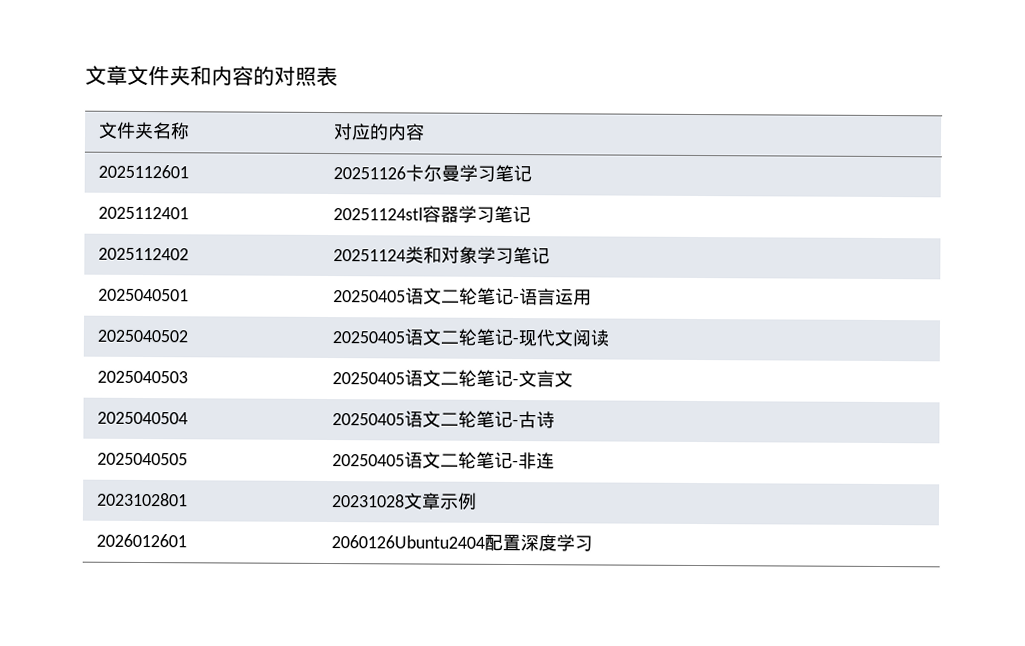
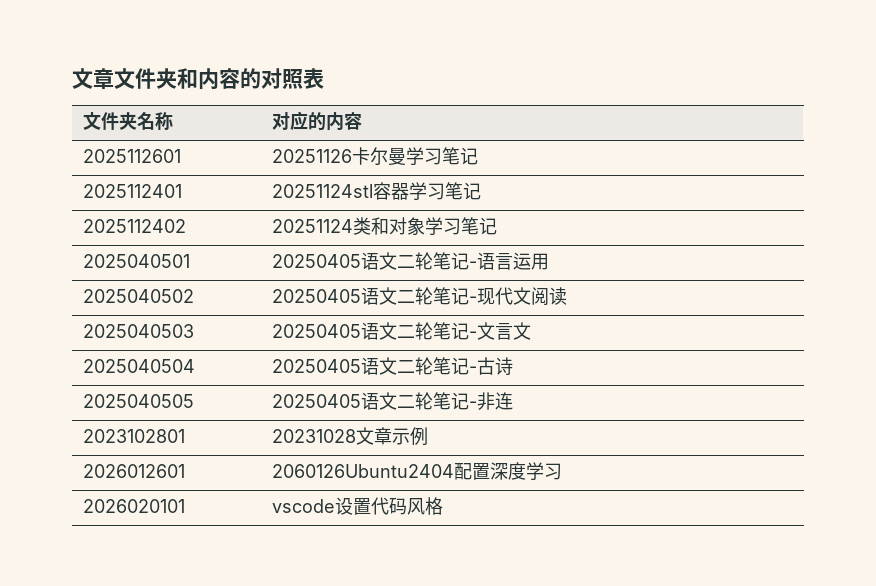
(594, 543) none -> [82,499,185,513] [271,497,443,515] // 2026020101 | vscode设置代码风格

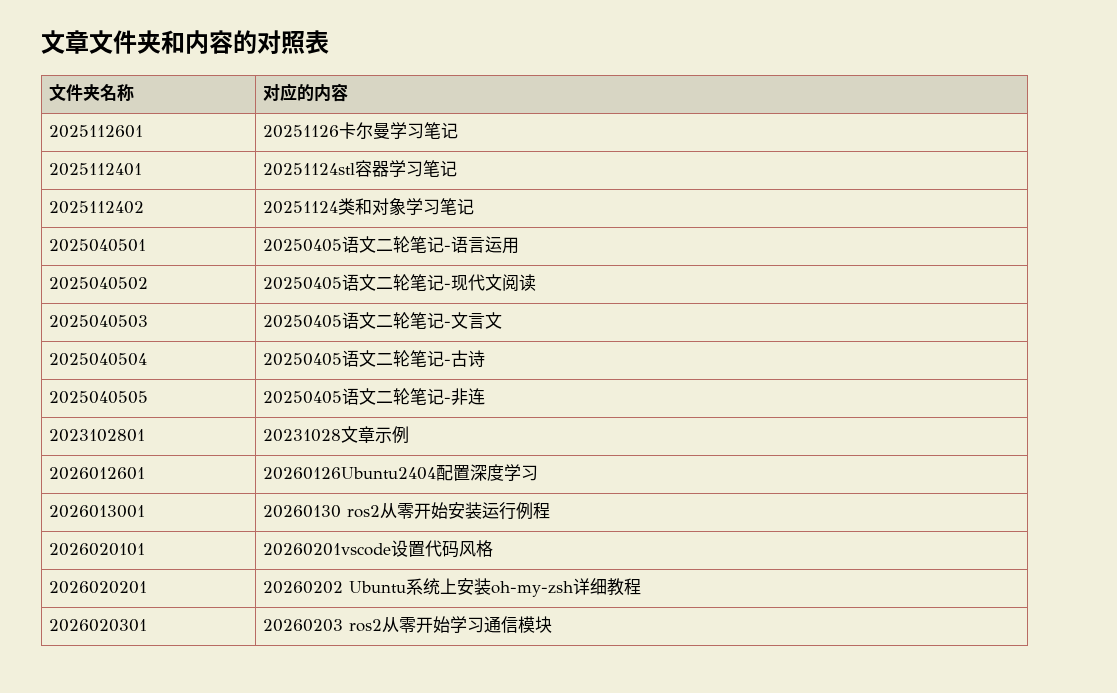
[271,464,454,478] 2060126Ubuntu2404 -> [263,467,437,480] 20260126Ubuntu2404
(562, 471) none -> [49,505,146,518] [263,502,551,520] // 2026013001 | 20260130 ros2从零开始安装运行例程
[271,499,335,513] vscode -> [263,543,392,556] 20260201vscode
(443, 506) none -> [49,581,148,594] [263,578,642,597] [49,619,148,632] [263,616,553,633] // 2026020201 | 20260202 Ubuntu系统上安装oh-my-zsh详细教程 // 2026020301 | 20260203 ros2从零开始学习通信模块

